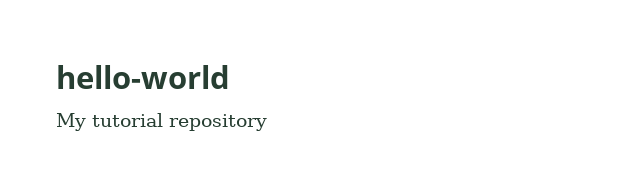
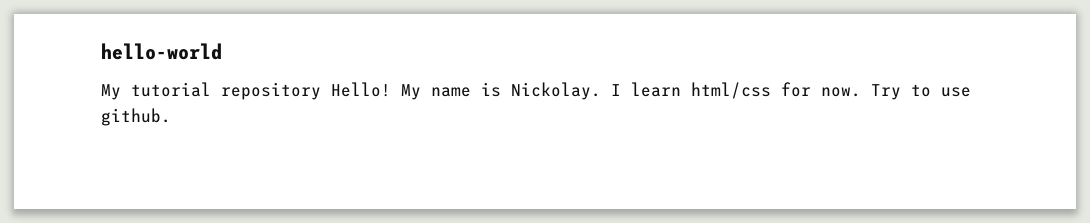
(267, 122) none -> [331,82,971,100] [101,108,171,126] Hello! My name is Nickolay. I learn html/css for now. Try to use github.

